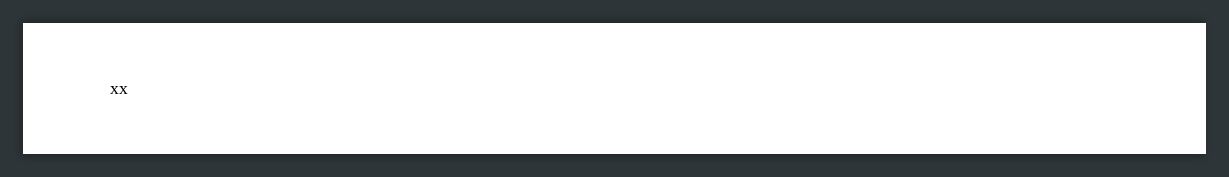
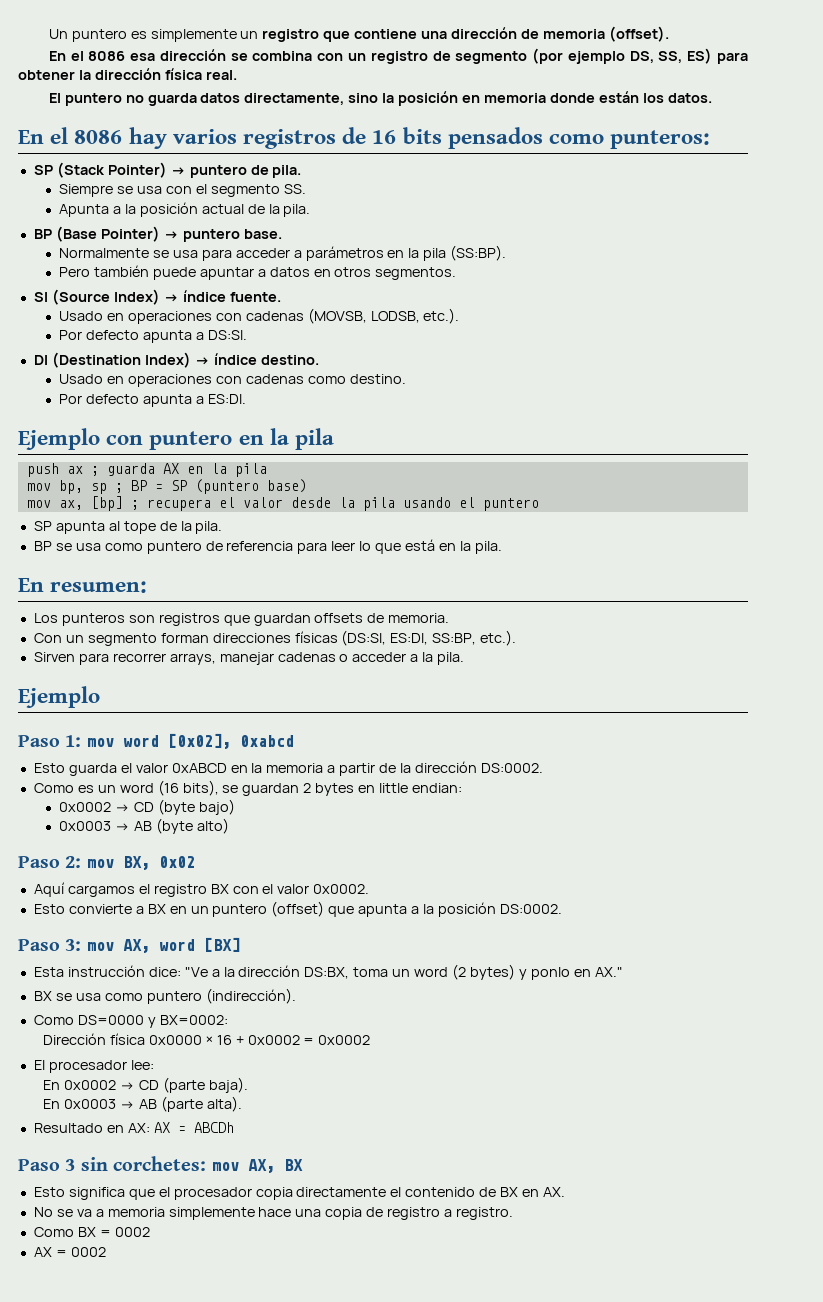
[110,86,128,94] xx -> [48,26,669,42] [48,48,748,64] [18,68,237,80] [48,91,712,106] [18,127,711,149] [33,162,302,178] [59,184,306,197] [59,202,311,217] [33,226,282,242] [59,245,507,261] [59,265,457,280] [33,289,281,305] [59,308,460,324] [59,330,247,343] [33,352,319,368] [59,374,406,387] [59,394,246,407] [18,428,335,450] [26,463,267,477] [26,479,307,494] [26,496,539,511] [33,521,223,534] [33,539,502,554] [18,578,148,593] [33,613,450,626] [33,630,517,646] [33,652,465,665] [18,686,100,708] [18,733,294,749] [33,761,543,776] [33,780,462,796] [59,799,235,815] [59,818,229,834] [18,856,195,870] [33,882,370,897] [33,901,562,917] [18,937,240,953] [33,964,623,980] [33,988,296,1004] [33,1015,228,1028] [43,1033,371,1045] [33,1060,154,1073] [43,1077,248,1093] [43,1096,242,1112] [33,1122,234,1133] [18,1156,303,1173] [33,1187,565,1200] [33,1207,513,1220] [33,1227,150,1237] [33,1247,106,1257] Un puntero es simplemente un registro que contiene una dirección de memoria (offset). // En el 8086 esa dirección se combina con un registro de segmento (por ejemplo DS, SS, ES) para obtener la dirección física real. // El puntero no guarda datos directamente, sino la posición en memoria donde están los datos. // En el 8086 hay varios registros de 16 bits pensados como punteros: // SP (Stack Pointer) → puntero de pila. // Siempre se usa con el segmento SS. // Apunta a la posición actual de la pila. // BP (Base Pointer) → puntero base. // Normalmente se usa para acceder a parámetros en la pila (SS:BP). // Pero también puede apuntar a datos en otros segmentos. // SI (Source Index) → índice fuente. // Usado en operaciones con cadenas (MOVSB, LODSB, etc.). // Por defecto apunta a DS:SI. // DI (Destination Index) → índice destino. // Usado en operaciones con cadenas como destino. // Por defecto apunta a ES:DI. // Ejemplo con puntero en la pila // push ax ; guarda AX en la pila // mov bp, sp ; BP = SP (puntero base) // mov ax, [bp] ; recupera el valor desde la pila usando el puntero // SP apunta al tope de la pila. // BP se usa como puntero de referencia para leer lo que está en la pila. // En resumen: // Los punteros son registros que guardan offsets de memoria. // Con un segmento forman direcciones físicas (DS:SI, ES:DI, SS:BP, etc.). // Sirven para recorrer arrays, manejar cadenas o acceder a la pila. // Ejemplo // Paso 1: mov word [0x02], 0xabcd // Esto guarda el valor 0xABCD en la memoria a partir de la dirección DS:0002. // Como es un word (16 bits), se guardan 2 bytes en little endian: // 0x0002 → CD (byte bajo) // 0x0003 → AB (byte alto) // Paso 2: mov BX, 0x02 // Aquí cargamos el registro BX con el valor 0x0002. // Esto convierte a BX en un puntero (offset) que apunta a la posición DS:0002. // Paso 3: mov AX, word [BX] // Esta instrucción dice: "Ve a la dirección DS:BX, toma un word (2 bytes) y ponlo en AX." // BX se usa como puntero (indirección). // Como DS=0000 y BX=0002: // Dirección física 0x0000 × 16 + 0x0002 = 0x0002 // El procesador lee: // En 0x0002 → CD (parte baja). // En 0x0003 → AB (parte alta). // Resultado en AX: AX = ABCDh // Paso 3 sin corchetes: mov AX, BX // Esto significa que el procesador copia directamente el contenido de BX en AX. // No se va a memoria simplemente hace una copia de registro a registro. // Como BX = 0002 // AX = 0002

